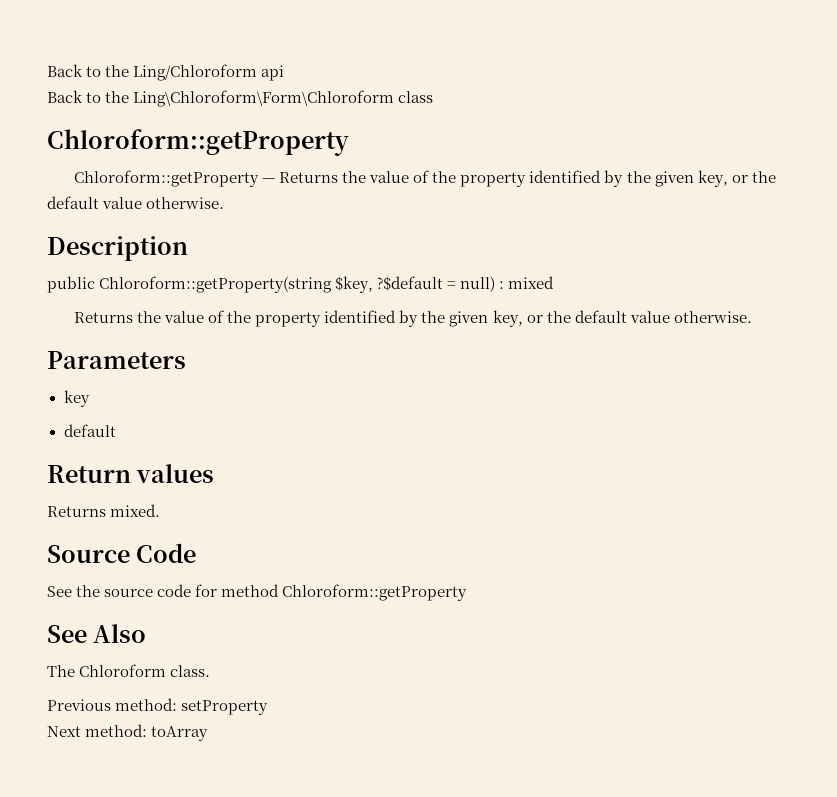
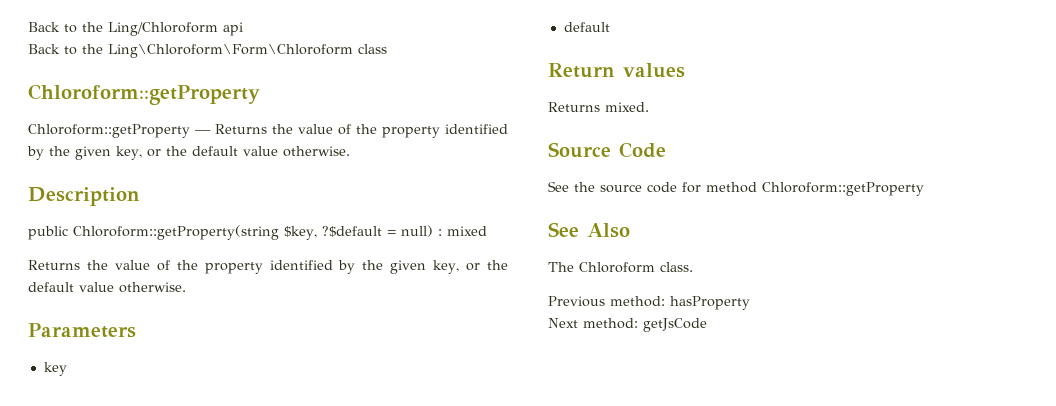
[181,700,269,715] setProperty -> [670,296,750,310] hasProperty
[151,726,209,741] toArray -> [643,318,707,332] getJsCode

